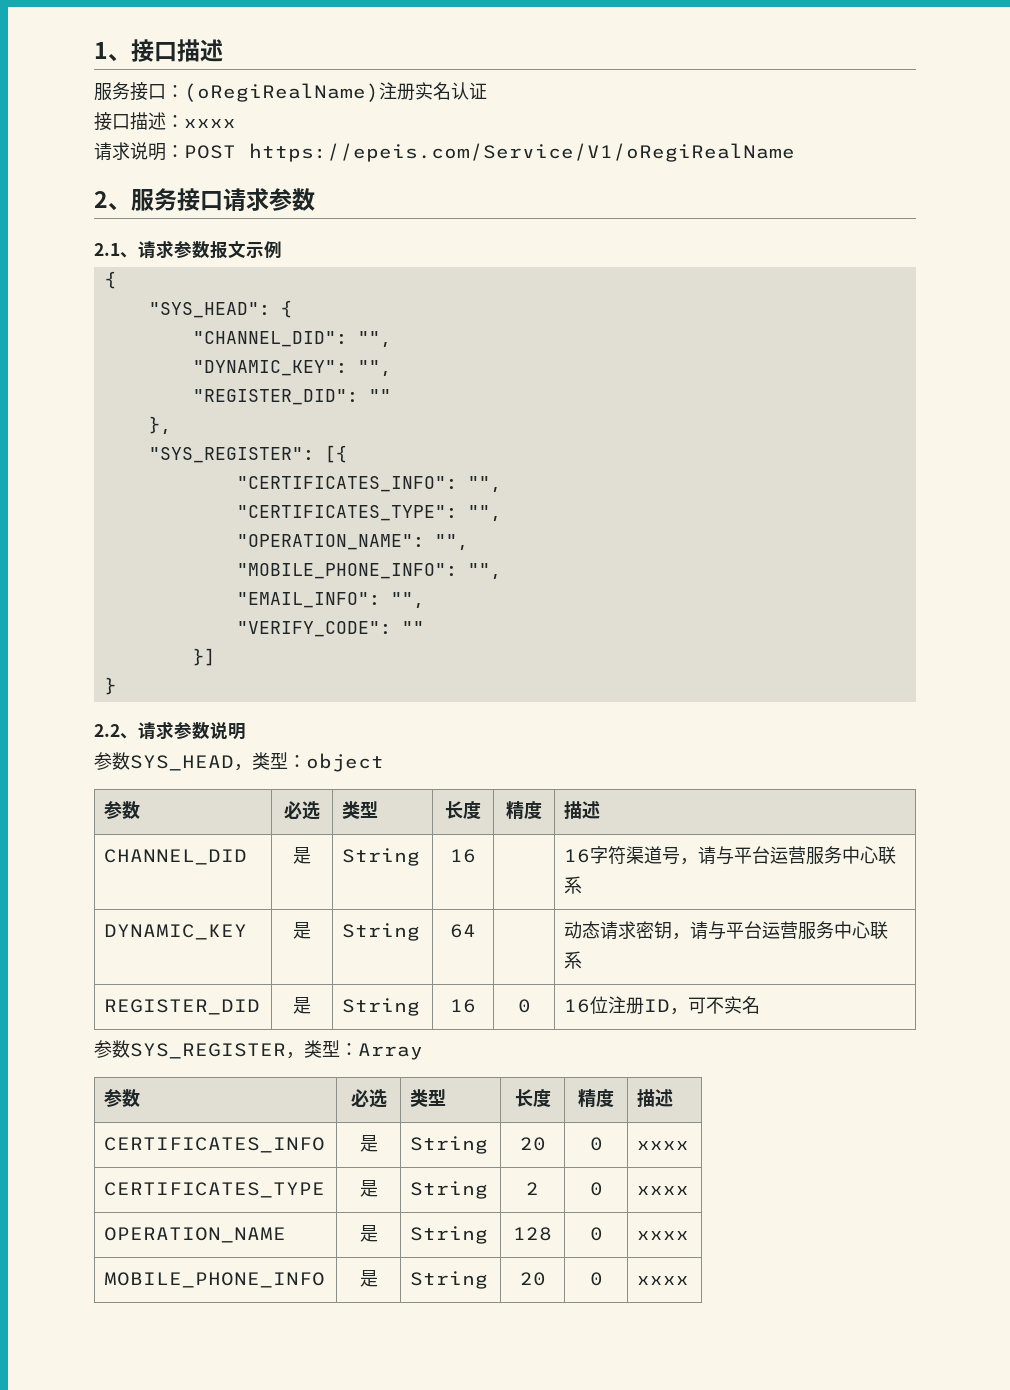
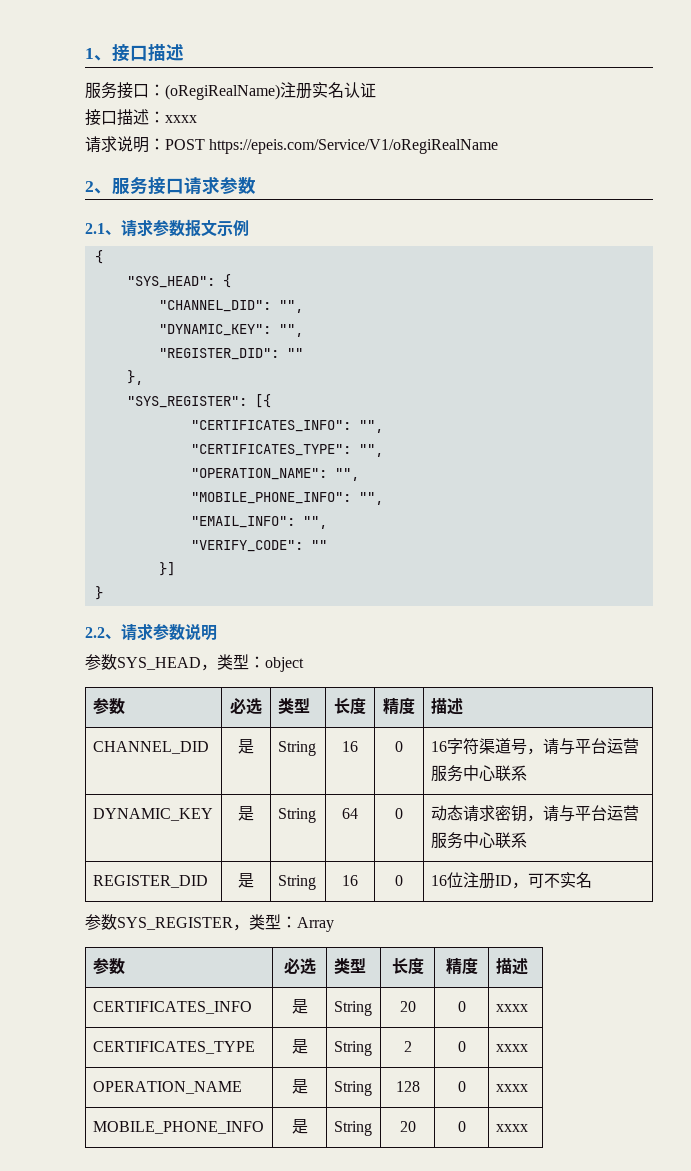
(476, 856) none -> [395,741,403,752] 0
(476, 931) none -> [395,808,403,819] 0

